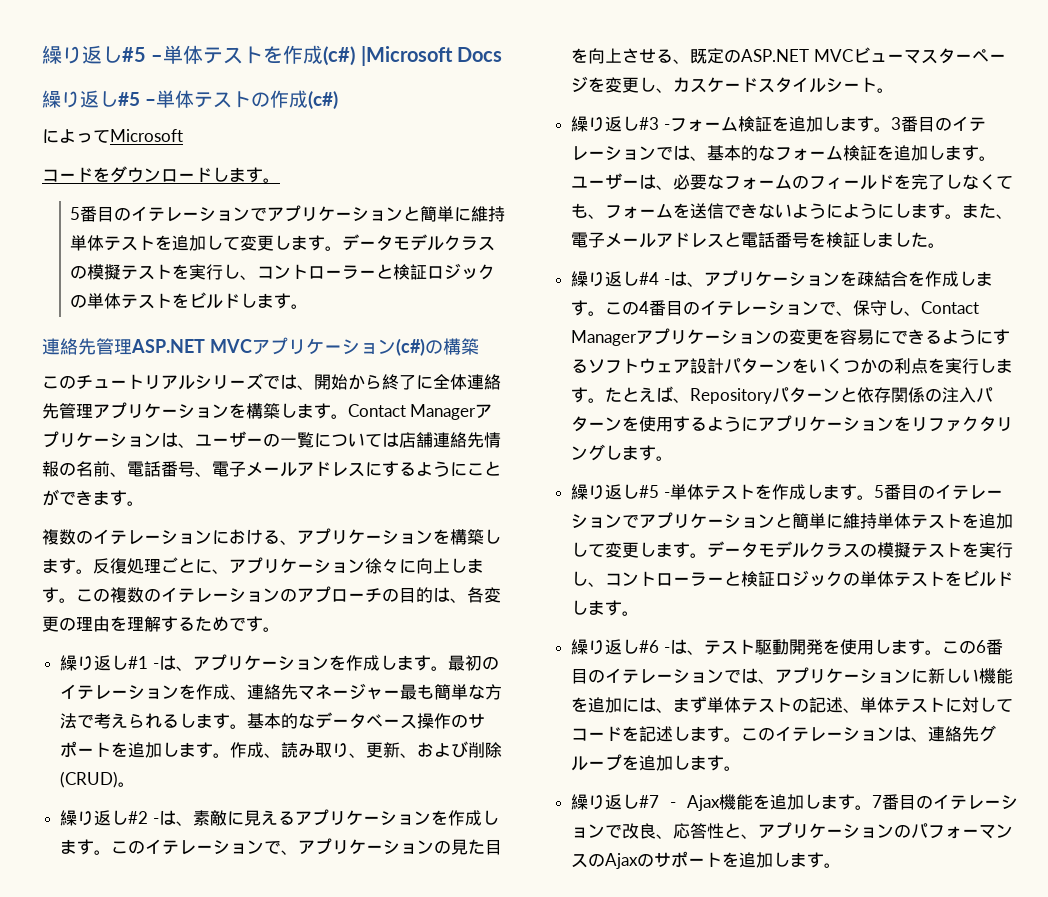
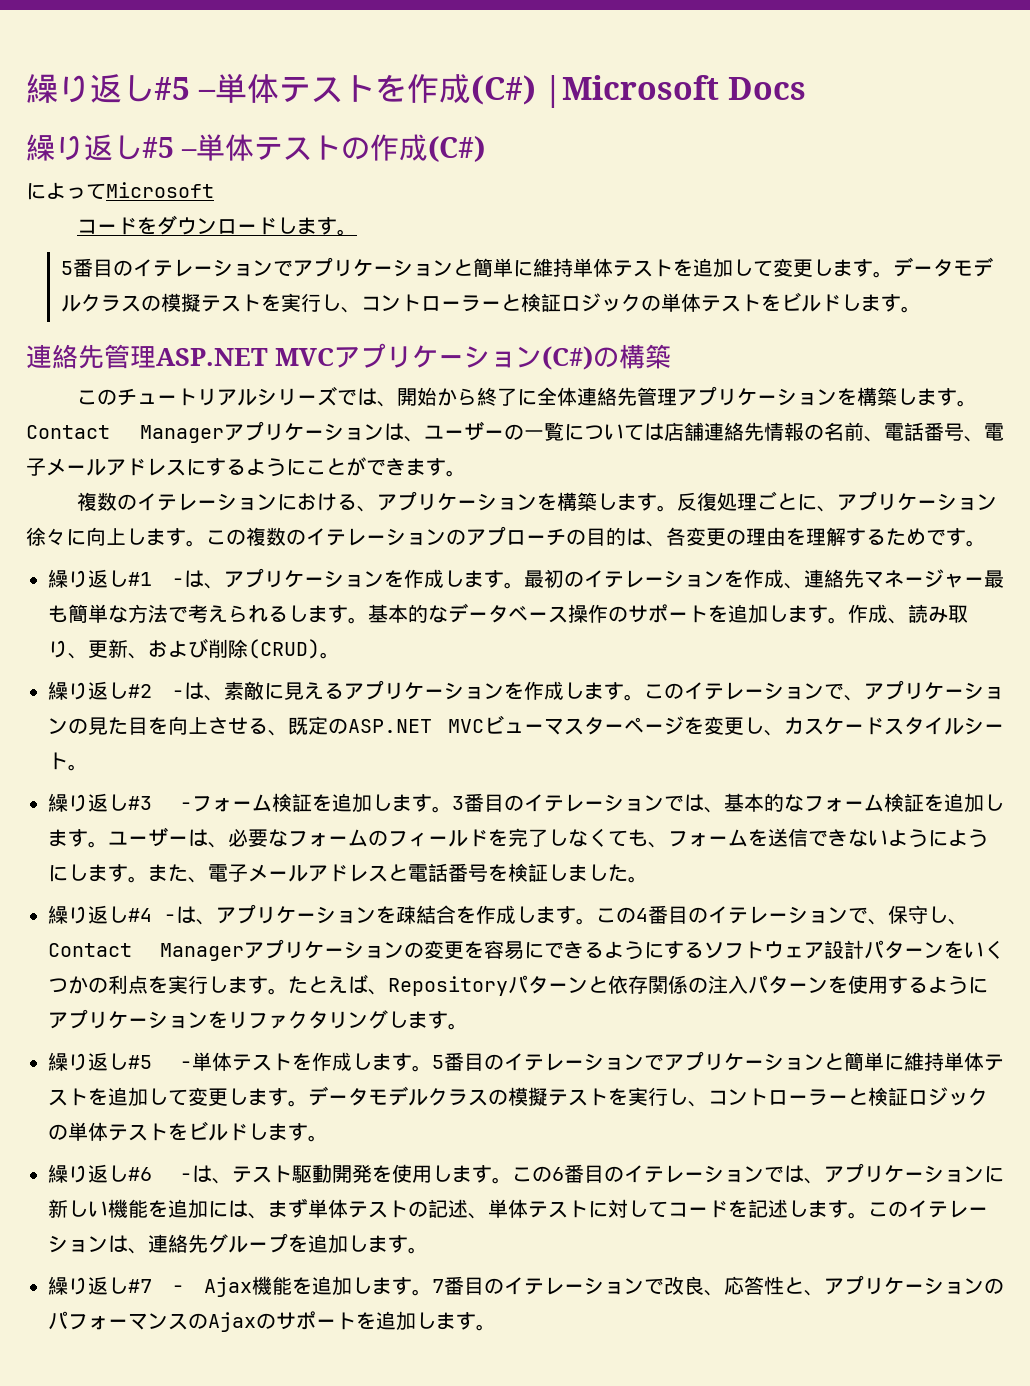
[42,45,356,66] 繰り返し#5 –単体テストを作成(c#) -> [26,73,536,105] 繰り返し#5 –単体テストを作成(C#)
[308,91,339,109] (c#) -> [427,136,485,162] (C#)
[395,338,425,356] (c#) -> [542,346,593,370] (C#)

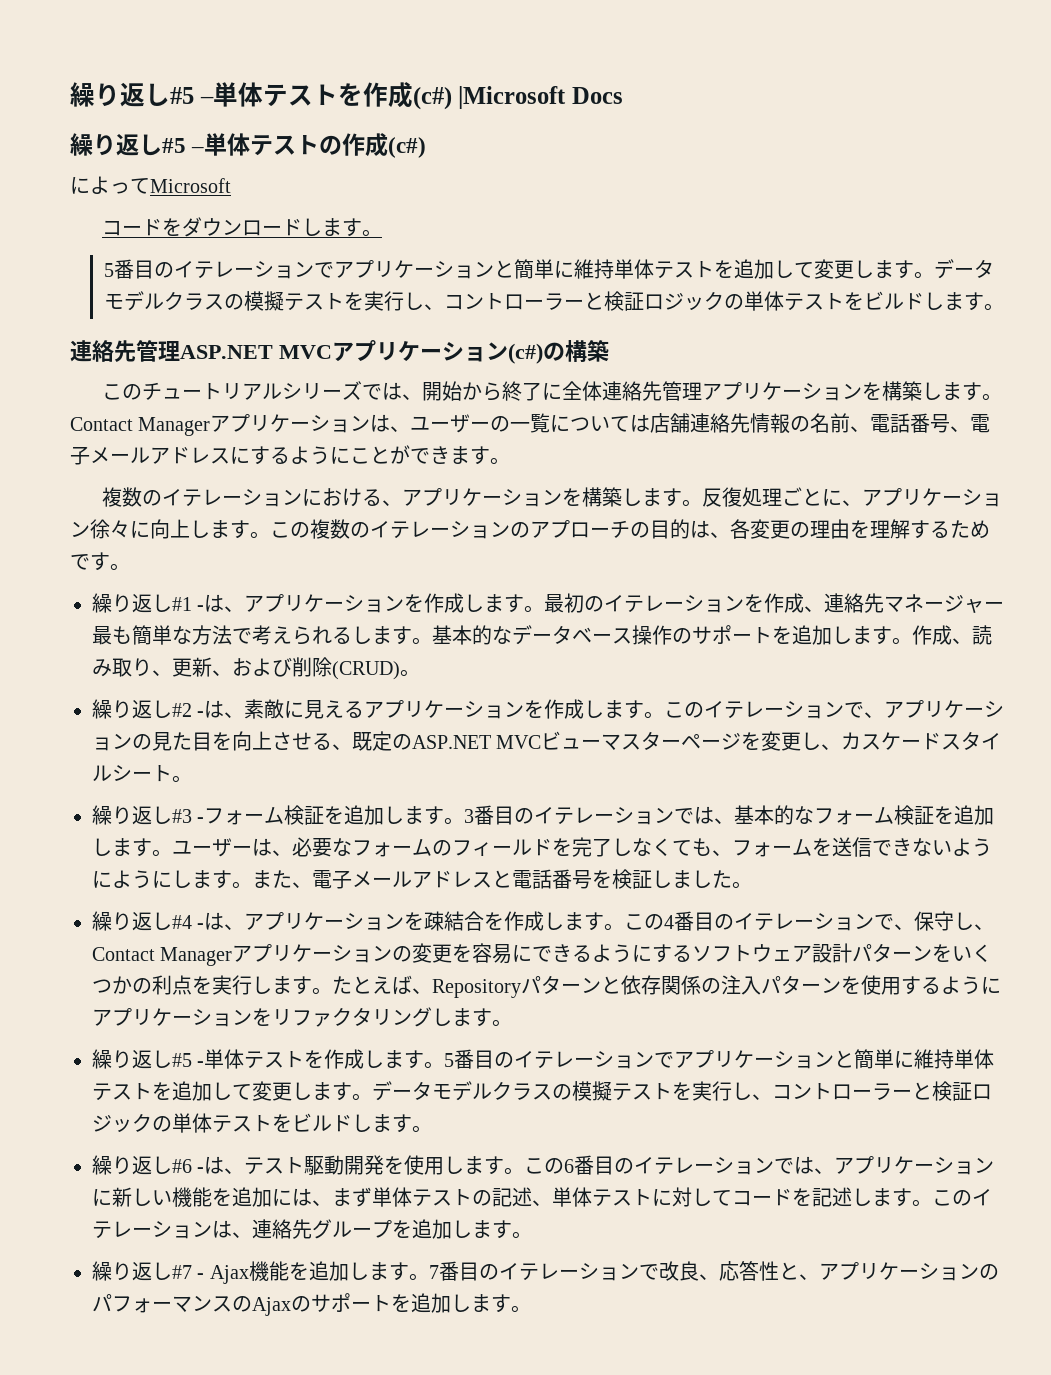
[26,73,536,105] 繰り返し#5 –単体テストを作成(C#) -> [70,82,452,110] 繰り返し#5 –単体テストを作成(c#)
[427,136,485,162] (C#) -> [388,137,427,158] (c#)
[542,346,593,370] (C#) -> [508,343,543,364] (c#)

